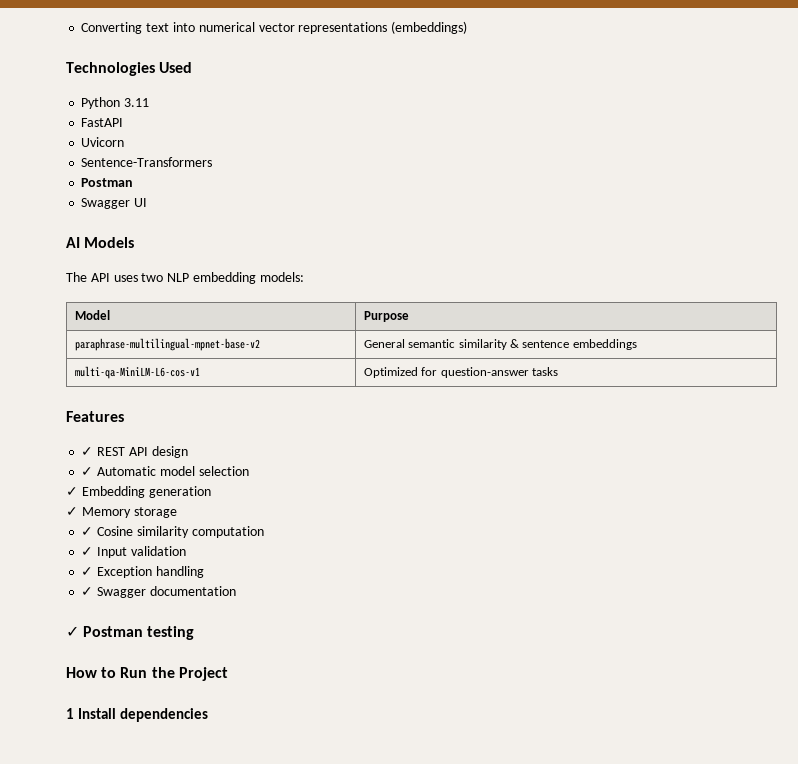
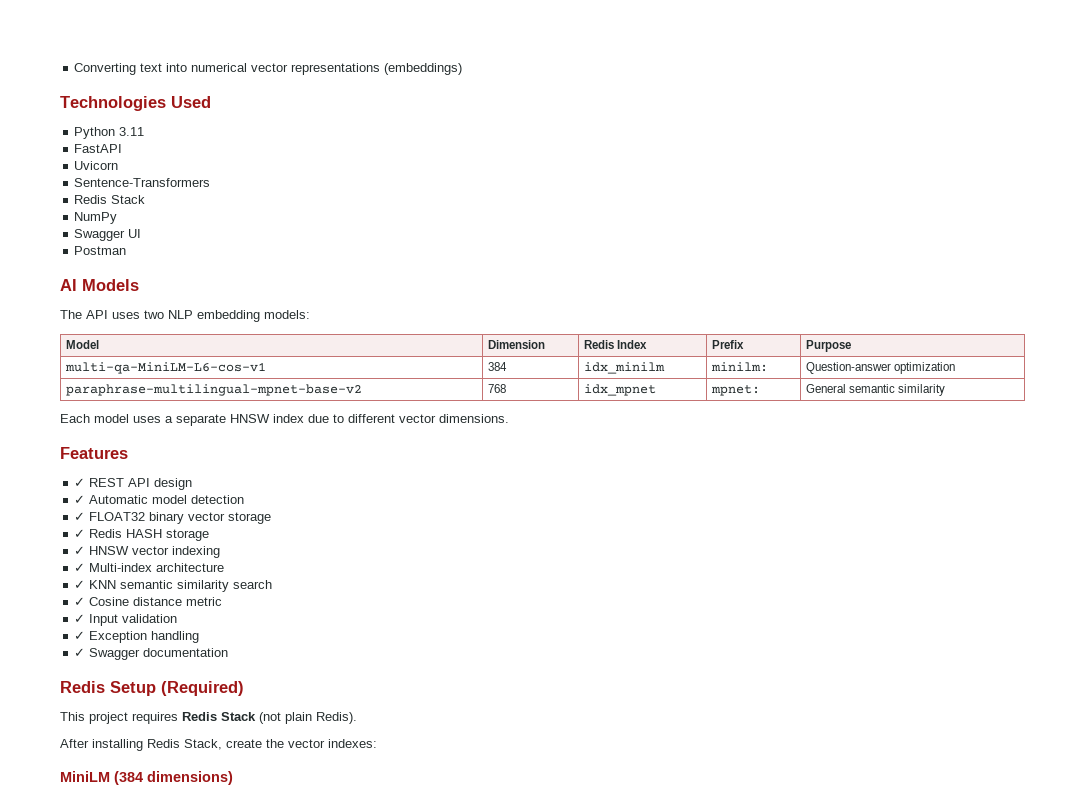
[81,178,134,187] Postman -> [74,195,146,204] [74,212,118,224] Redis Stack // NumPy
(148, 202) none -> [74,246,127,255] // Postman
[363,311,409,322] [74,338,260,351] [363,339,637,350] [74,366,200,379] [363,367,558,378] Purpose // paraphrase-multilingual-mpnet-base-v2 | General semantic similarity & sentence embeddings // multi-qa-MiniLM-L6-cos-v1 | Optimized for question-answer tasks -> [488,340,546,349] [584,340,648,349] [712,340,745,349] [806,340,852,352] [65,362,267,374] [488,362,508,371] [584,362,666,374] [711,362,769,372] [806,362,956,374] [66,384,363,396] [488,384,507,393] [584,384,657,396] [711,385,761,396] [806,384,946,396] [60,414,509,426] Dimension | Redis Index | Prefix | Purpose // multi-qa-MiniLM-L6-cos-v1 | 384 | idx_minilm | minilm: | Question-answer optimization // paraphrase-multilingual-mpnet-base-v2 | 768 | idx_mpnet | mpnet: | General semantic similarity // Each model uses a separate HNSW index due to different vector dimensions.
[198,466,249,476] [66,486,211,498] [66,507,177,518] selection // ✓ Embedding generation // ✓ Memory storage -> [191,495,245,504] [74,512,272,524] [74,529,210,541] [74,546,221,558] [74,563,225,572] [74,580,273,592] detection // ✓ FLOAT32 binary vector storage // ✓ Redis HASH storage // ✓ HNSW vector indexing // ✓ Multi-index architecture // ✓ KNN semantic similarity search
[136,526,264,538] similarity computation -> [133,597,223,606] distance metric
[66,626,195,640] [66,667,228,681] [66,708,208,722] ✓ Postman testing // How to Run the Project // 1 Install dependencies -> [60,681,244,696] [60,712,357,724] [60,739,377,751] [60,771,233,785] Redis Setup (Required) // This project requires Redis Stack (not plain Redis). // After installing Redis Stack, create the vector indexes: // MiniLM (384 dimensions)

